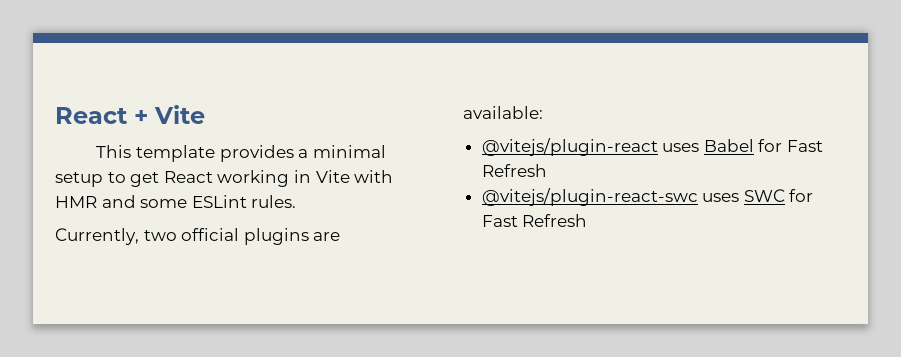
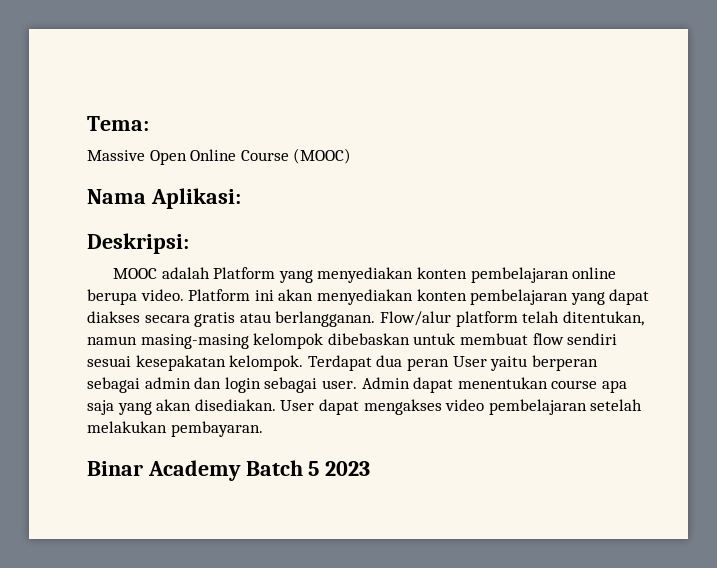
[55,105,205,124] [96,145,386,162] [55,170,394,187] [55,195,297,208] [55,228,341,245] [463,106,543,119] [481,138,824,156] [481,164,547,177] [481,188,814,206] [481,214,588,227] React + Vite // This template provides a minimal setup to get React working in Vite with HMR and some ESLint rules. // Currently, two official plugins are available: // @vitejs/plugin-react uses Babel for Fast Refresh // @vitejs/plugin-react-swc uses SWC for Fast Refresh -> [87,116,149,131] [87,148,352,165] [87,188,241,209] [87,233,189,254] [113,267,617,283] [87,289,650,305] [87,311,644,327] [87,333,618,349] [87,355,598,371] [87,377,627,393] [87,399,643,415] [87,421,263,437] [87,460,371,481] Tema: // Massive Open Online Course (MOOC) // Nama Aplikasi: // Deskripsi: // MOOC adalah Platform yang menyediakan konten pembelajaran online berupa video. Platform ini akan menyediakan konten pembelajaran yang dapat diakses secara gratis atau berlangganan. Flow/alur platform telah ditentukan, namun masing-masing kelompok dibebaskan untuk membuat flow sendiri sesuai kesepakatan kelompok. Terdapat dua peran User yaitu berperan sebagai admin dan login sebagai user. Admin dapat menentukan course apa saja yang akan disediakan. User dapat mengakses video pembelajaran setelah melakukan pembayaran. // Binar Academy Batch 5 2023

